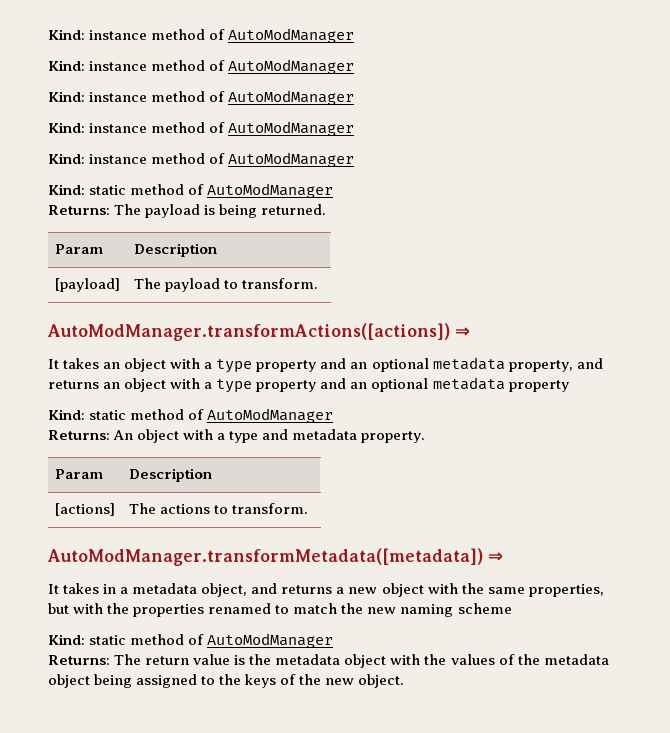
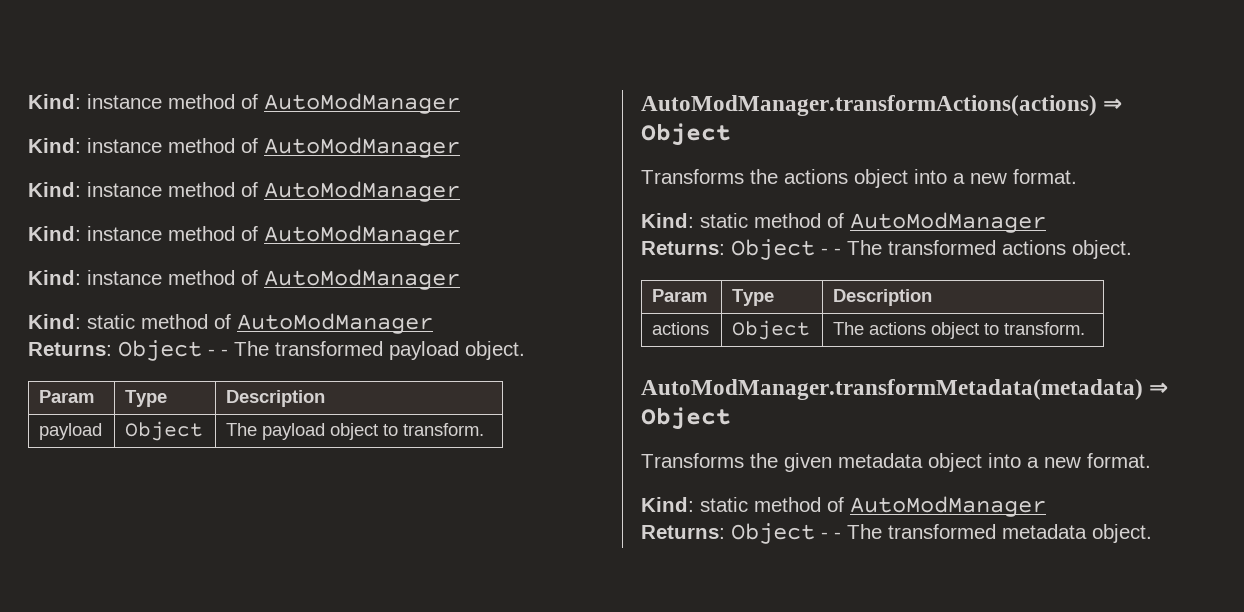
[114,204,327,218] [54,244,103,254] [133,243,217,257] [54,278,120,292] [133,278,319,292] [47,323,470,341] [48,357,603,373] [48,377,569,393] [48,408,334,423] [48,429,426,443] [54,469,103,479] [128,468,212,482] [54,503,115,516] The payload is being returned. // Param | Description // [payload] | The payload to transform. // AutoModManager.transformActions([actions]) ⇒ // It takes an object with a type property and an optional metadata property, and returns an object with a type property and an optional metadata property // Kind: static method of AutoModManager // Returns: An object with a type and metadata property. // Param | Description // [actions] -> [118,340,525,361] [39,390,95,403] [125,390,168,407] [226,390,326,407] [39,423,103,440] [125,421,204,441] [226,423,485,440] [641,95,1123,116] [641,123,731,146] [641,169,1077,188] [641,212,1046,233] [641,239,1132,260] [652,289,708,302] [732,289,775,306] [833,289,933,306] [652,322,710,335] [732,320,811,340] Object - - The transformed payload object. // Param | Type | Description // payload | Object | The payload object to transform. // AutoModManager.transformActions(actions) ⇒ Object // Transforms the actions object into a new format. // Kind: static method of AutoModManager // Returns: Object - - The transformed actions object. // Param | Type | Description // actions | Object
[214,503,309,514] [47,548,503,566] [48,583,604,597] [48,603,512,617] [48,633,334,648] [48,654,609,668] [48,674,355,688] to transform. // AutoModManager.transformMetadata([metadata]) ⇒ // It takes in a metadata object, and returns a new object with the same properties, but with the properties renamed to match the new naming scheme // Kind: static method of AutoModManager // Returns: The return value is the metadata object with the values of the metadata object being assigned to the keys of the new -> [931,322,1086,339] [641,379,1169,400] [641,407,731,430] [641,453,1151,472] [641,496,1046,517] [641,523,1087,544] object to transform. // AutoModManager.transformMetadata(metadata) ⇒ Object // Transforms the given metadata object into a new format. // Kind: static method of AutoModManager // Returns: Object - - The transformed metadata

